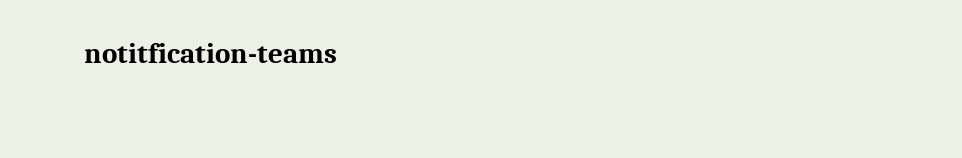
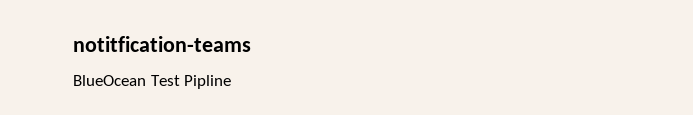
(337, 53) none -> [73,75,232,89] // BlueOcean Test Pipline

